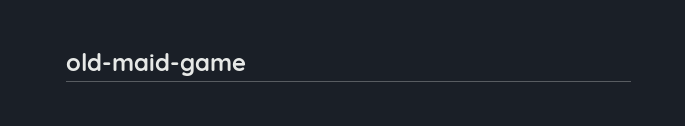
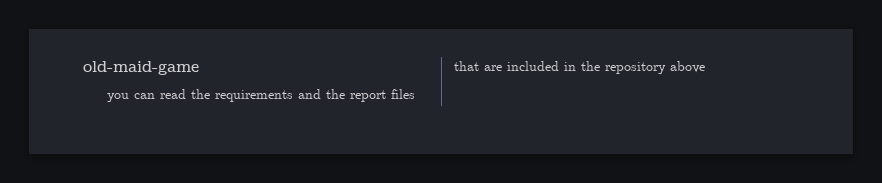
(246, 64) none -> [106,89,415,102] [454,61,705,74] // you can read the requirements and the report files that are included in the repository above

